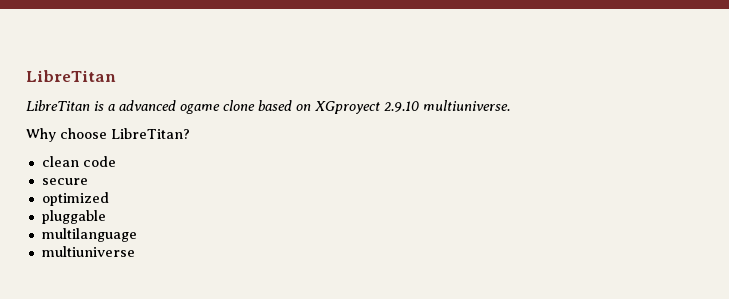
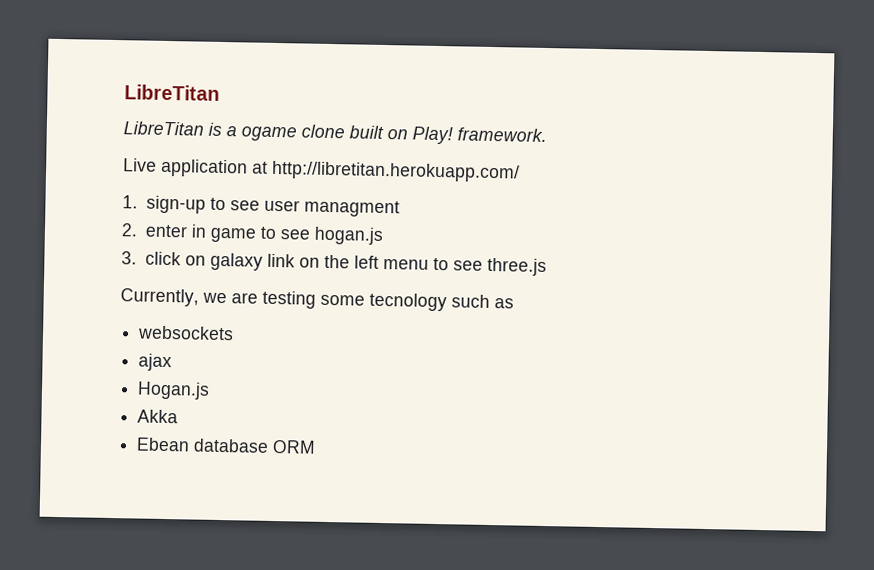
[119,100,176,111] advanced -> (237, 131) none
[258,100,510,114] [26,128,190,142] [41,156,116,167] [41,178,88,185] [41,192,109,206] [41,210,106,224] [41,228,137,242] [41,246,135,257] based on XGproyect 2.9.10 multiuniverse. // Why choose LibreTitan? // clean code // secure // optimized // pluggable // multilanguage // multiuniverse -> [349,125,547,145] [123,158,520,183] [122,195,401,218] [121,223,385,246] [121,251,548,277] [120,288,514,312] [137,325,235,341] [138,353,173,372] [137,381,211,400] [137,409,179,424] [136,437,317,454] built on Play! framework. // Live application at http://libretitan.herokuapp.com/ // 1. sign-up to see user managment // 2. enter in game to see hogan.js // 3. click on galaxy link on the left menu to see three.js // Currently, we are testing some tecnology such as // websockets // ajax // Hogan.js // Akka // Ebean database ORM

